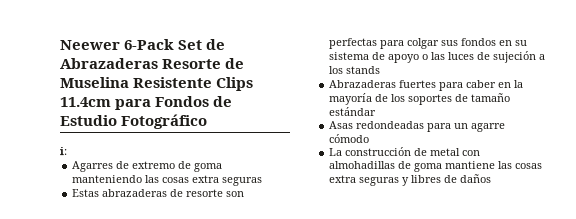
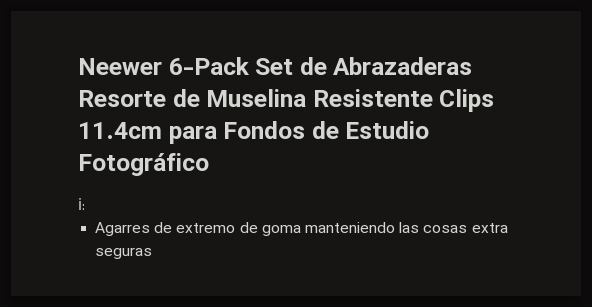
[72,189,245,197] [329,38,528,49] [329,51,546,63] [329,66,381,74] [329,80,524,91] [329,93,511,105] [329,107,377,116] [329,121,506,132] [329,134,370,143] [329,147,481,156] [329,161,543,172] [329,174,492,186] // Estas abrazaderas de resorte son perfectas para colgar sus fondos en su sistema de apoyo o las luces de sujeción a los stands // Abrazaderas fuertes para caber en la mayoría de los soportes de tamaño estándar // Asas redondeadas para un agarre cómodo // La construcción de metal con almohadillas de goma mantiene las cosas extra seguras y libres de daños -> (153, 253) none

